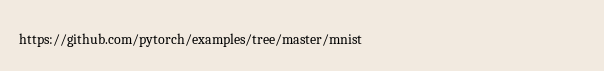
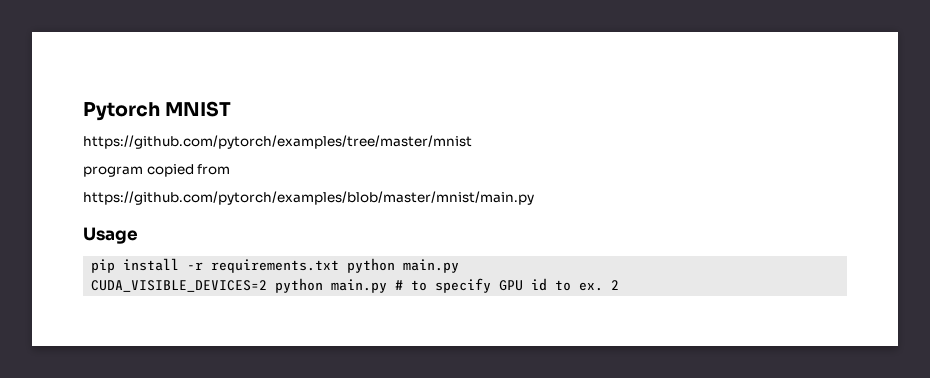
(19, 40) none -> [83,101,232,121] Pytorch MNIST //
(362, 40) none -> [83,164,231,177] [83,191,534,205] [83,227,138,244] [91,258,460,273] [91,278,620,293] // program copied from // https://github.com/pytorch/examples/blob/master/mnist/main.py // Usage // pip install -r requirements.txt python main.py // CUDA_VISIBLE_DEVICES=2 python main.py # to specify GPU id to ex. 2

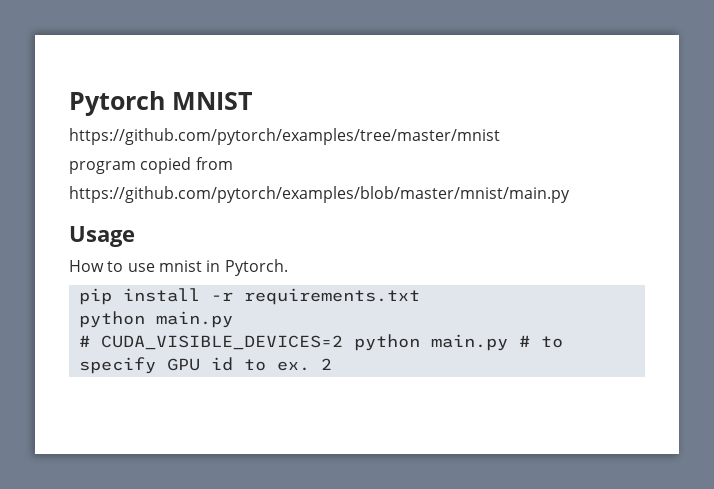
(138, 235) none -> [69,259,288,276] // How to use mnist in Pytorch.
(340, 266) none -> (420, 296) //
(460, 266) none -> [78,335,90,347] #

